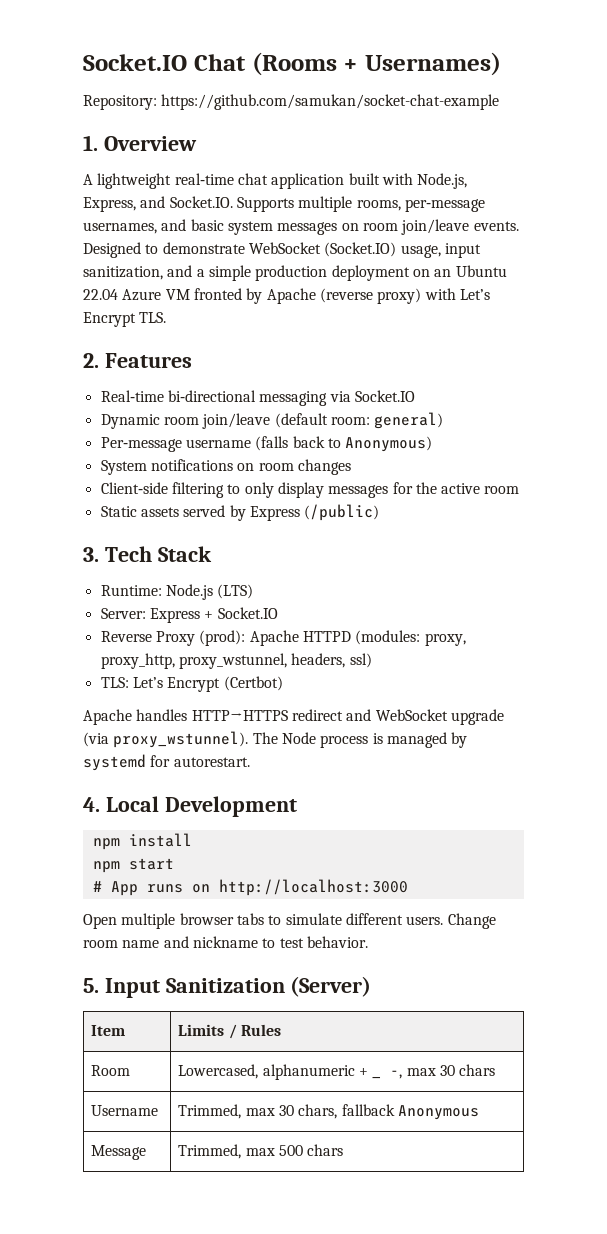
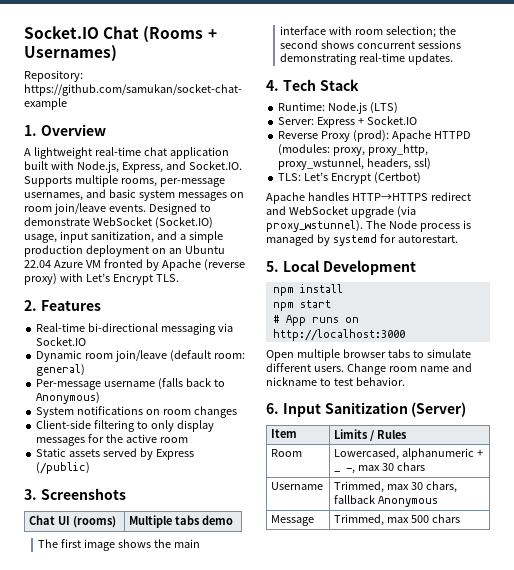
(99, 554) none -> [40,488,126,500] [29,515,117,528] [129,515,234,528] [38,539,201,551] [280,26,457,38] [280,40,462,49] [280,53,454,65] [266,80,279,91] Screenshots // Chat UI (rooms) | Multiple tabs demo // The first image shows the main interface with room selection; the second shows concurrent sessions demonstrating real‑time updates. // 4.
[83,797,100,812] 4. -> [266,261,279,272] 5.
[83,978,99,993] 5. -> [266,403,279,414] 6.

